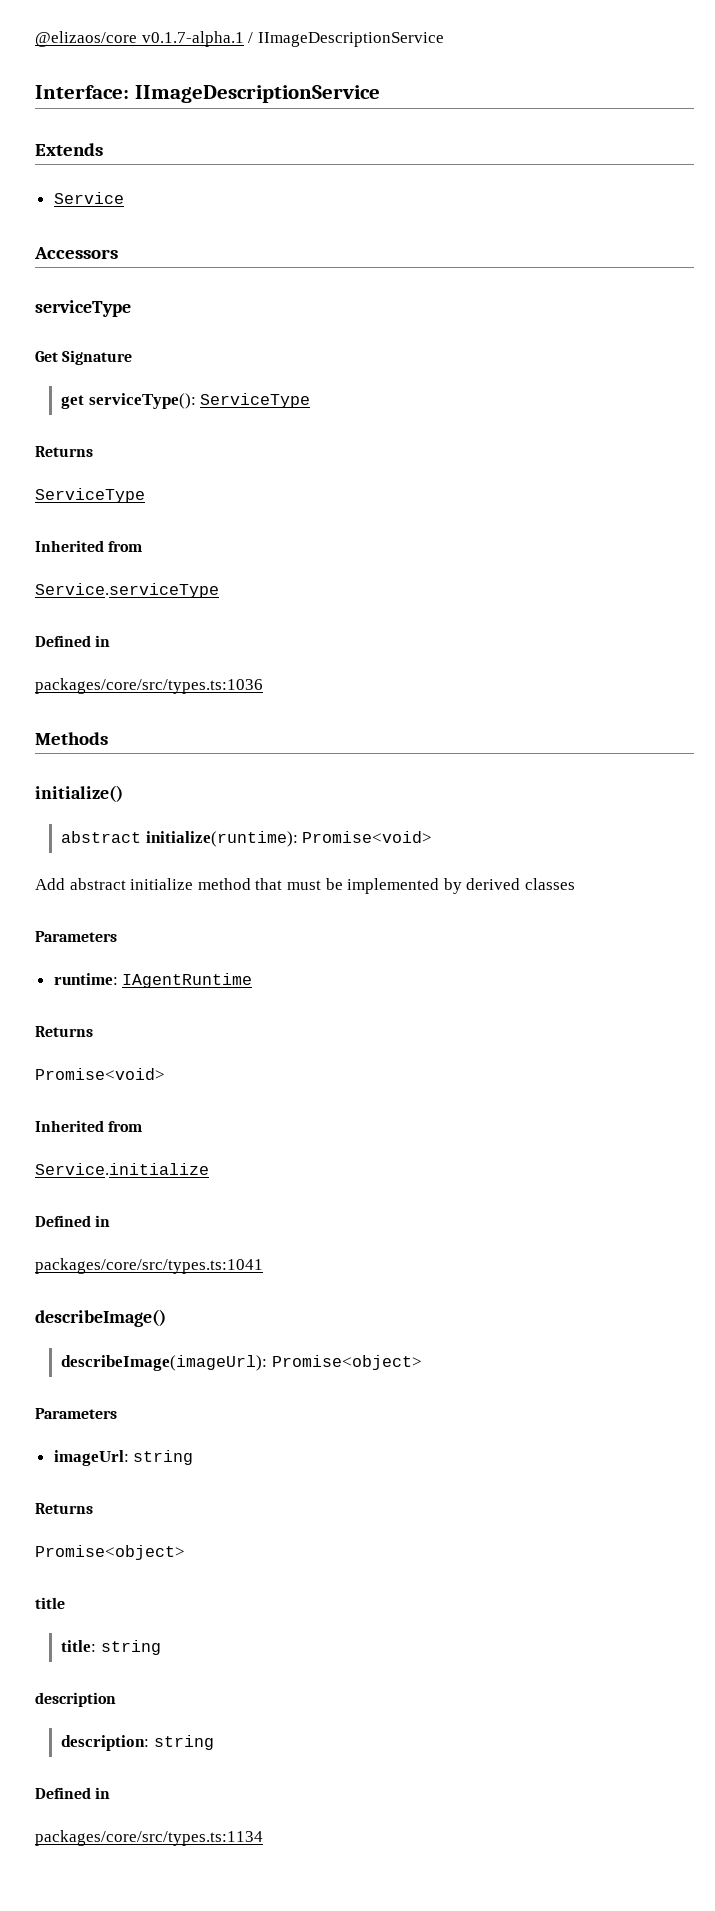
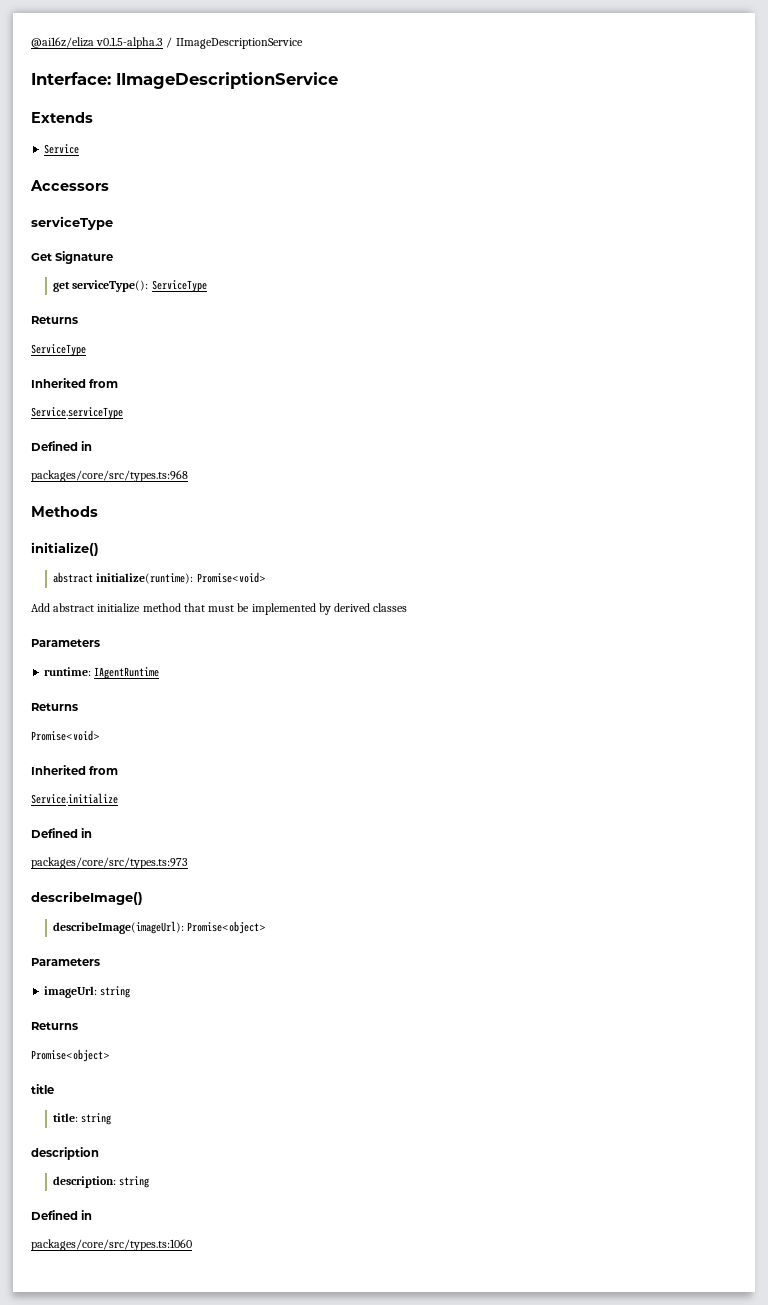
[35,31,244,47] @elizaos/core v0.1.7-alpha.1 -> [31,37,164,49] @ai16z/eliza v0.1.5-alpha.3
[35,678,263,694] packages/core/src/types.ts:1036 -> [31,470,188,482] packages/core/src/types.ts:968
[35,1258,263,1274] packages/core/src/types.ts:1041 -> [31,857,188,869] packages/core/src/types.ts:973
[35,1830,263,1846] packages/core/src/types.ts:1134 -> [31,1239,192,1251] packages/core/src/types.ts:1060

